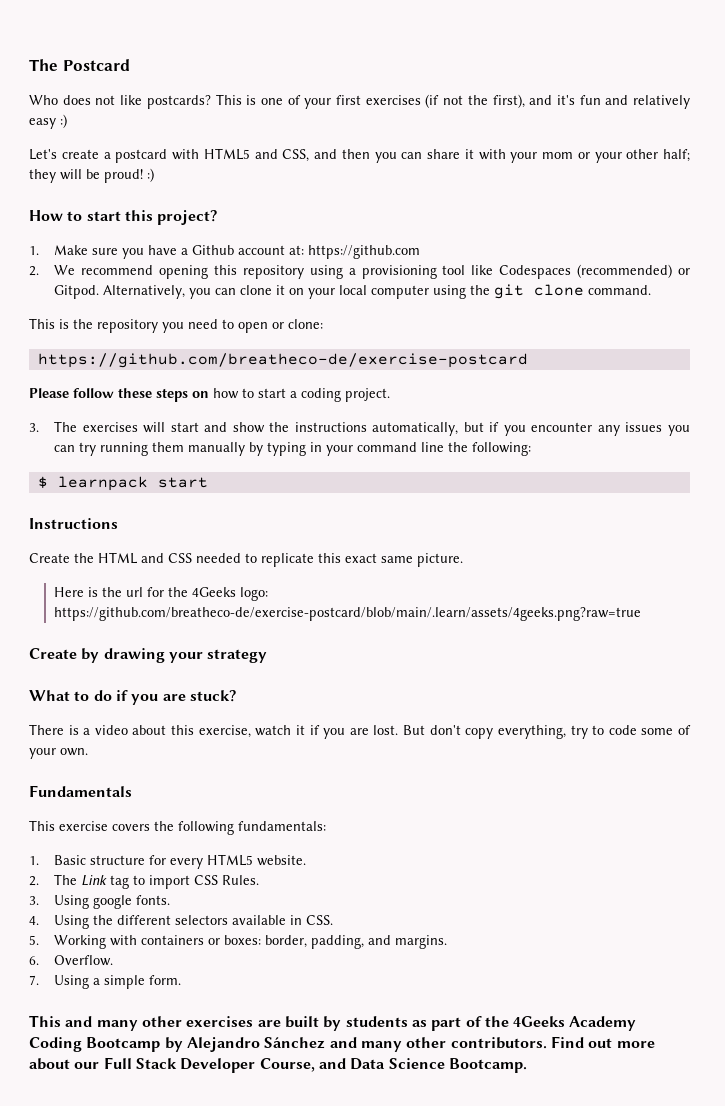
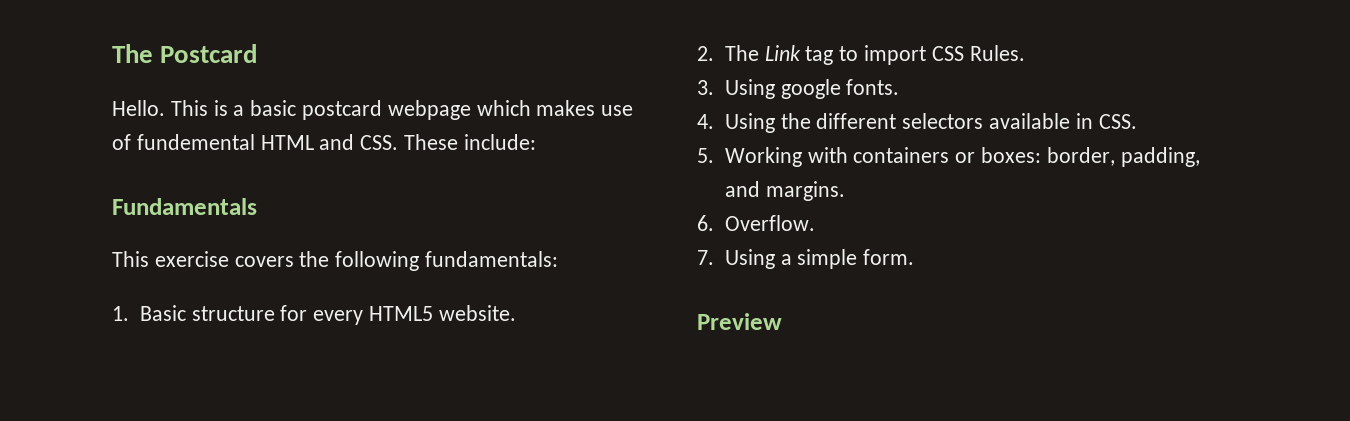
[29,94,690,109] [29,114,67,129] [29,148,690,163] [29,168,154,183] [29,210,218,225] [29,245,421,259] [29,264,691,279] [54,284,652,299] [29,318,323,333] [37,353,528,368] [29,388,390,402] [29,421,690,436] [54,442,532,456] [37,476,208,491] [29,518,118,529] [29,552,463,567] [54,587,269,601] [54,607,642,621] [29,648,268,663] [29,690,236,705] [29,724,691,739] [29,748,88,759] Who does not like postcards? This is one of your first exercises (if not the first), and it's fun and relatively easy :) // Let's create a postcard with HTML5 and CSS, and then you can share it with your mom or your other half; they will be proud! :) // How to start this project? // 1. Make sure you have a Github account at: https://github.com // 2. We recommend opening this repository using a provisioning tool like Codespaces (recommended) or Gitpod. Alternatively, you can clone it on your local computer using the git clone command. // This is the repository you need to open or clone: // https://github.com/breatheco-de/exercise-postcard // Please follow these steps on how to start a coding project. // 3. The exercises will start and show the instructions automatically, but if you encounter any issues you can try running them manually by typing in your command line the following: // $ learnpack start // Instructions // Create the HTML and CSS needed to replicate this exact same picture. // Here is the url for the 4Geeks logo: https://github.com/breatheco-de/exercise-postcard/blob/main/.learn/assets/4geeks.png?raw=true // Create by drawing your strategy // What to do if you are stuck? // There is a video about this exercise, watch it if you are lost. But don't copy everything, try to code some of your own. -> [112,100,634,120] [112,134,536,150] Hello. This is a basic postcard webpage which makes use of fundemental HTML and CSS. These include:
[29,1015,637,1031] [29,1036,655,1052] [29,1057,527,1073] This and many other exercises are built by students as part of the 4Geeks Academy Coding Bootcamp by Alejandro Sánchez and many other contributors. Find out more about our Full Stack Developer Course, and Data Science Bootcamp. -> [697,313,782,330] Preview

